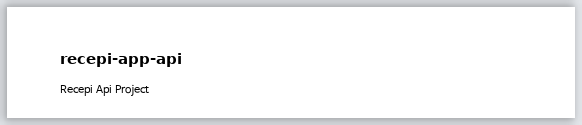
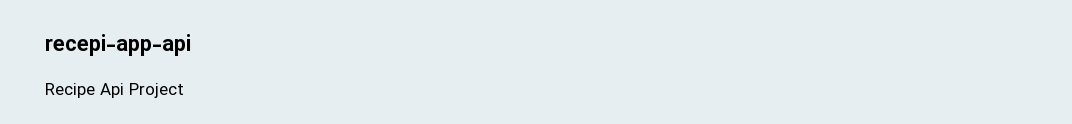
[60,85,93,96] Recepi -> [45,83,95,98] Recipe

